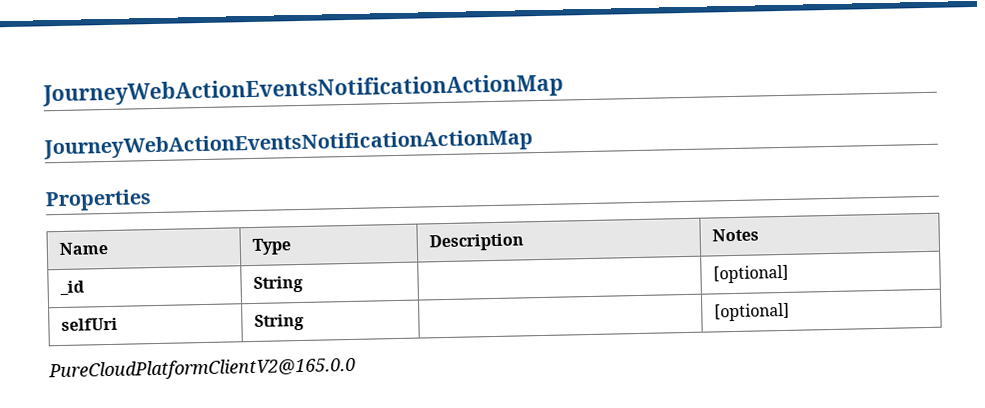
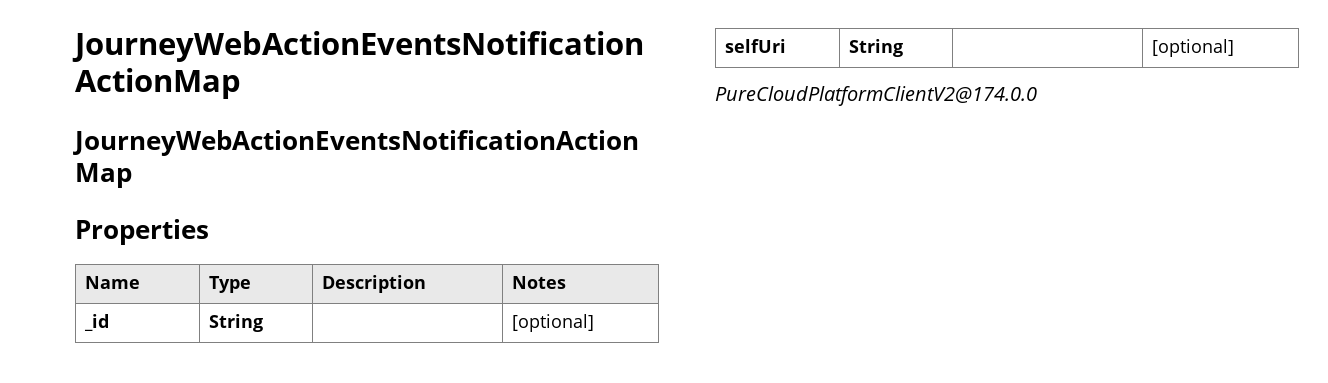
[48,356,356,382] PureCloudPlatformClientV2@165.0.0 -> [715,86,1037,106] PureCloudPlatformClientV2@174.0.0

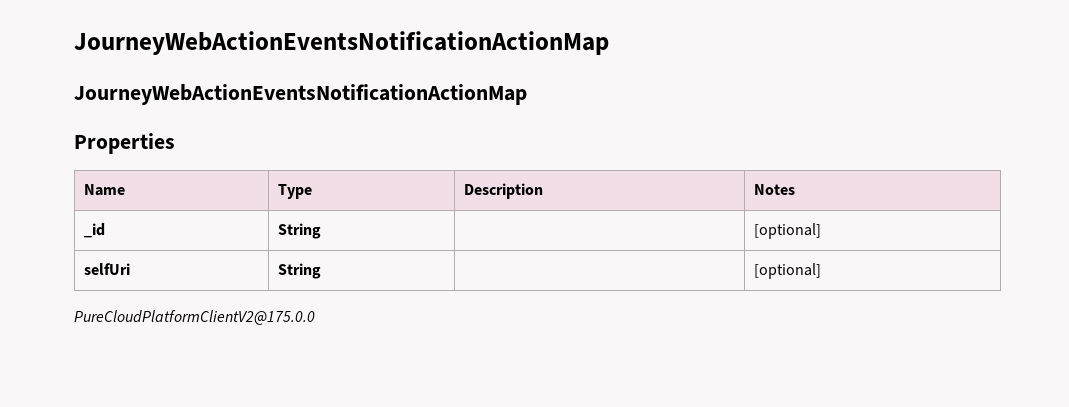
[715,86,1037,106] PureCloudPlatformClientV2@174.0.0 -> [74,310,315,325] PureCloudPlatformClientV2@175.0.0

